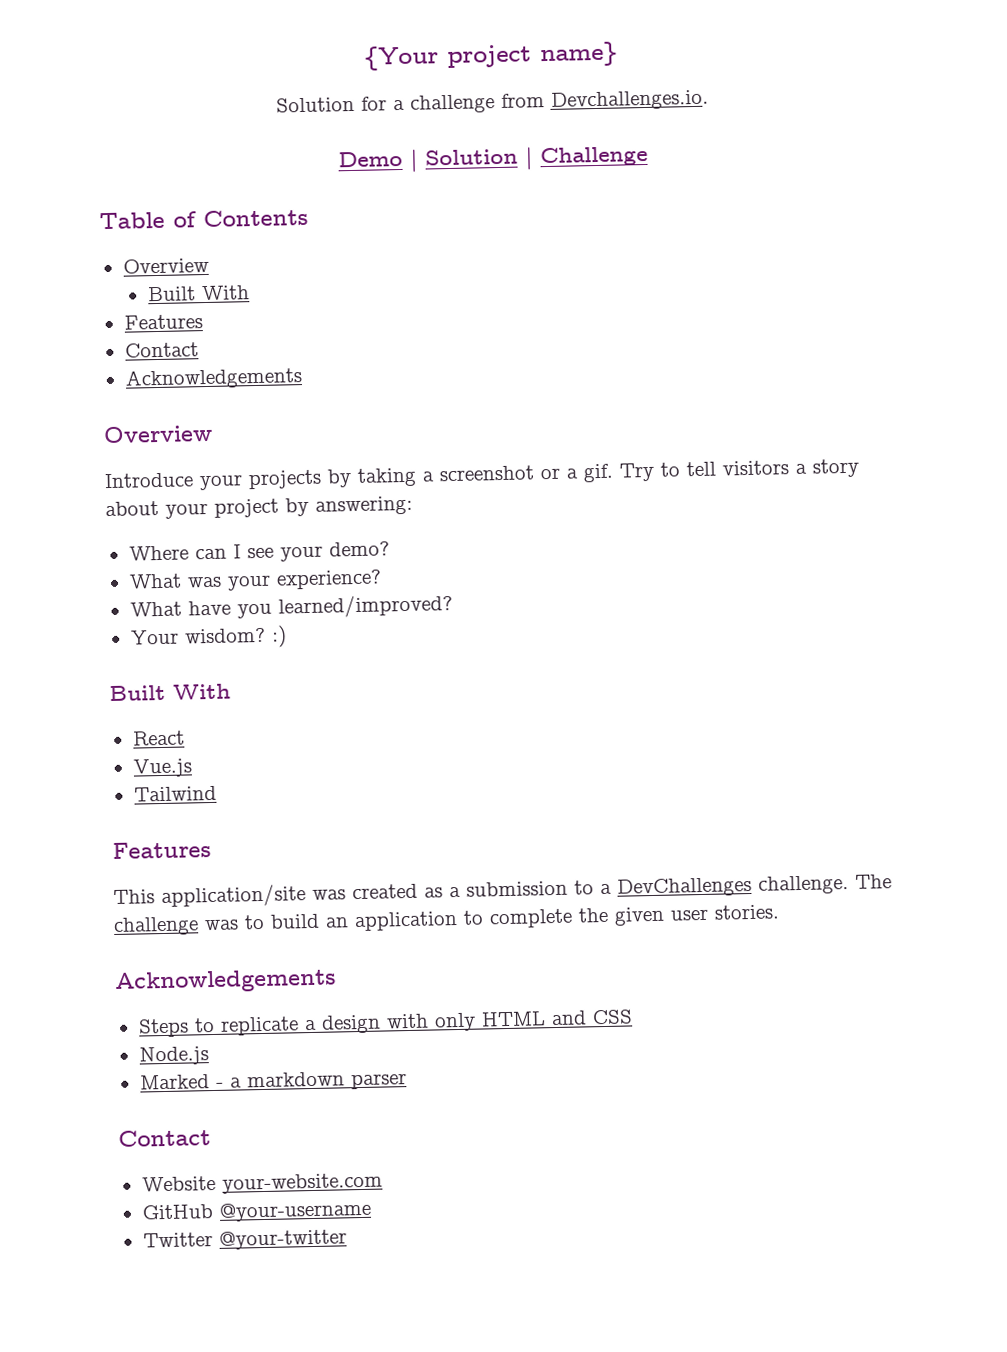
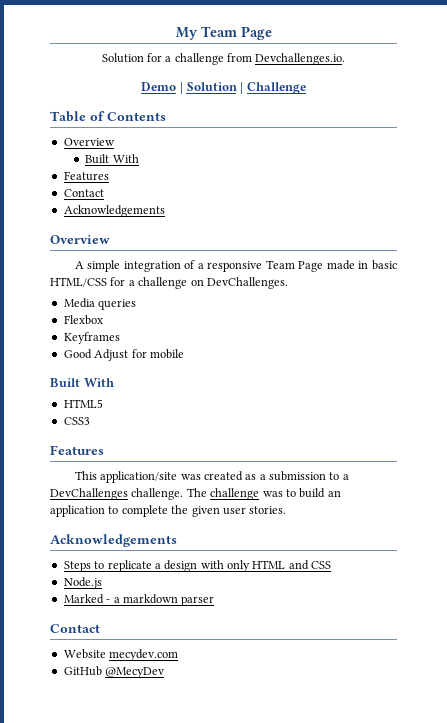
[364,41,618,71] {Your project name} -> [175,26,272,40] My Team Page
[104,458,860,491] [105,495,413,519] [128,541,390,562] [128,569,382,591] [129,594,453,619] [129,625,287,648] [109,683,231,702] [132,730,185,746] [132,758,192,778] [133,785,217,802] Introduce your projects by taking a screenshot or a gif. Try to tell visitors a story about your project by answering: // Where can I see your demo? // What was your experience? // What have you learned/improved? // Your wisdom? :) // Built With // React // Vue.js // Tailwind -> [74,260,397,272] [50,277,288,289] [63,298,137,310] [63,315,103,325] [63,332,120,344] [63,349,184,361] [50,378,114,387] [63,399,103,408] [63,417,90,425] A simple integration of a responsive Team Page made in basic HTML/CSS for a challenge on DevChallenges. // Media queries // Flexbox // Keyframes // Good Adjust for mobile // Built With // HTML5 // CSS3
[221,1172,383,1194] your-website.com -> [109,649,179,661] mecydev.com
[218,1200,372,1222] [142,1229,347,1250] @your-username // Twitter @your-twitter -> [105,667,166,678] @MecyDev

